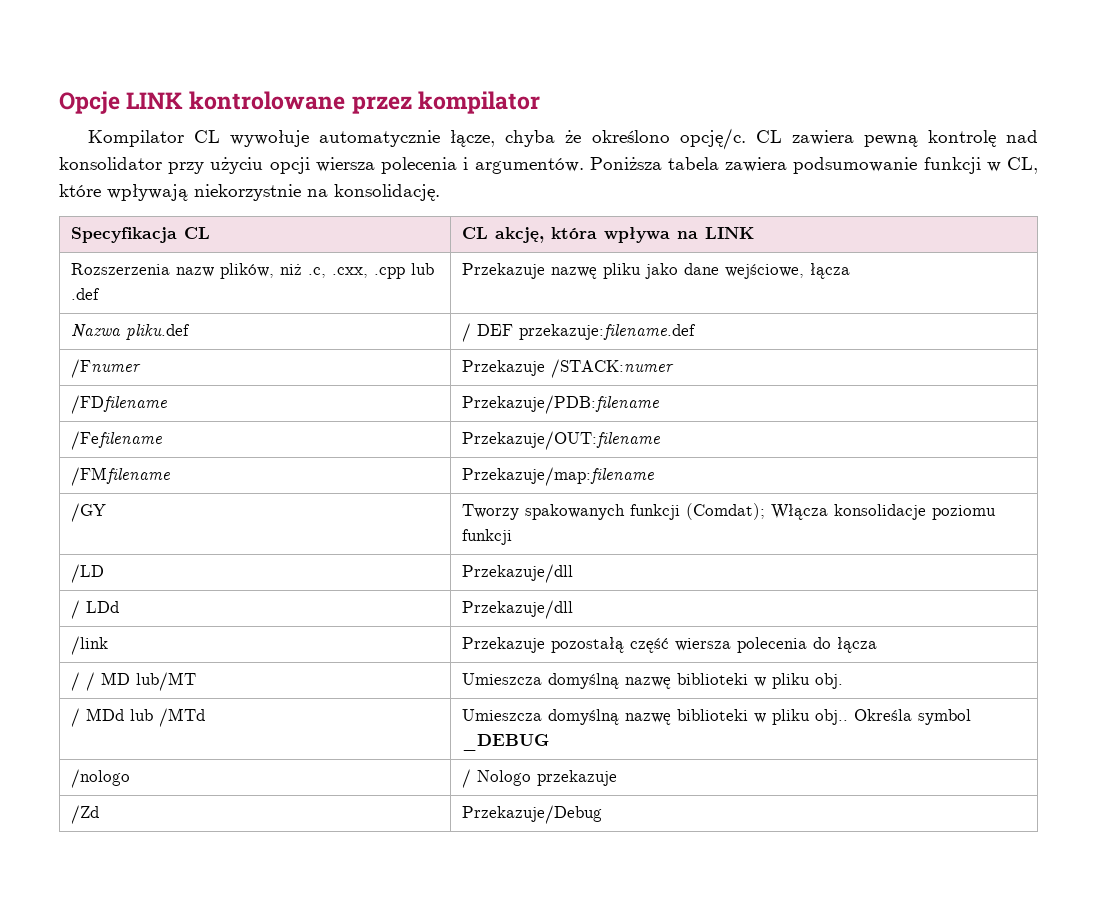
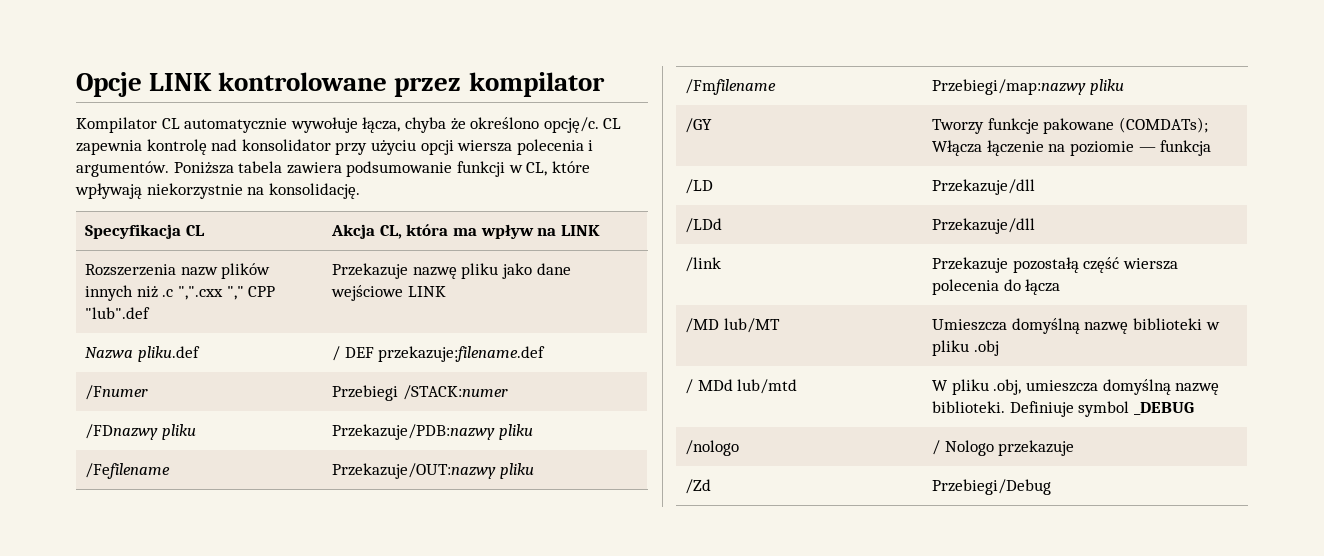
[230,130,496,147] wywołuje automatycznie łącze, -> [184,117,401,133] automatycznie wywołuje łącza,
[791,130,918,147] zawiera pewną -> [76,140,142,155] zapewnia
[462,227,671,243] CL akcję, która wpływa -> [331,224,534,239] Akcja CL, która ma wpływ
[220,263,435,279] [71,288,101,300] plików, niż .c, .cxx, .cpp lub .def -> [221,263,271,279] [85,285,276,301] [85,307,151,319] plików innych niż .c ",".cxx "," CPP "lub".def
[725,263,851,279] wejściowe, łącza -> [331,285,446,301] wejściowe LINK
[462,360,546,376] Przekazuje -> [332,385,399,401] Przebiegi
[71,395,168,414] [462,395,660,414] [71,431,163,450] [462,431,661,450] [71,467,171,486] [462,467,655,486] [71,503,107,522] [462,503,997,520] [462,529,513,545] /FDfilename | Przekazuje/PDB:filename // /Fefilename | Przekazuje/OUT:filename // /FMfilename | Przekazuje/map:filename // /GY | Tworzy spakowanych funkcji (Comdat); Włącza konsolidacje poziomu funkcji -> [85,424,196,440] [332,424,533,440] [85,463,171,479] [332,463,534,479] [685,79,777,95] [932,79,1124,95] [685,118,713,133] [932,117,1208,134] [932,140,1212,156] /FDnazwy pliku | Przekazuje/PDB:nazwy pliku // /Fefilename | Przekazuje/OUT:nazwy pliku // /Fmfilename | Przebiegi/map:nazwy pliku // /GY | Tworzy funkcje pakowane (COMDATs); Włącza łączenie na poziomie — funkcja
[71,600,120,619] / LDd -> [685,218,723,233] /LDd
[71,672,131,691] / / MD -> [685,318,720,333] /MD
[815,673,844,689] obj. -> [973,340,999,356] .obj
[130,708,206,727] [462,709,913,725] lub /MTd | Umieszcza domyślną nazwę biblioteki w pliku obj.. Określa -> [737,379,798,394] [932,379,1220,395] [932,401,1074,417] lub/mtd | W pliku .obj, umieszcza domyślną nazwę biblioteki. Definiuje
[462,805,603,824] Przekazuje/Debug -> [932,479,1052,495] Przebiegi/Debug

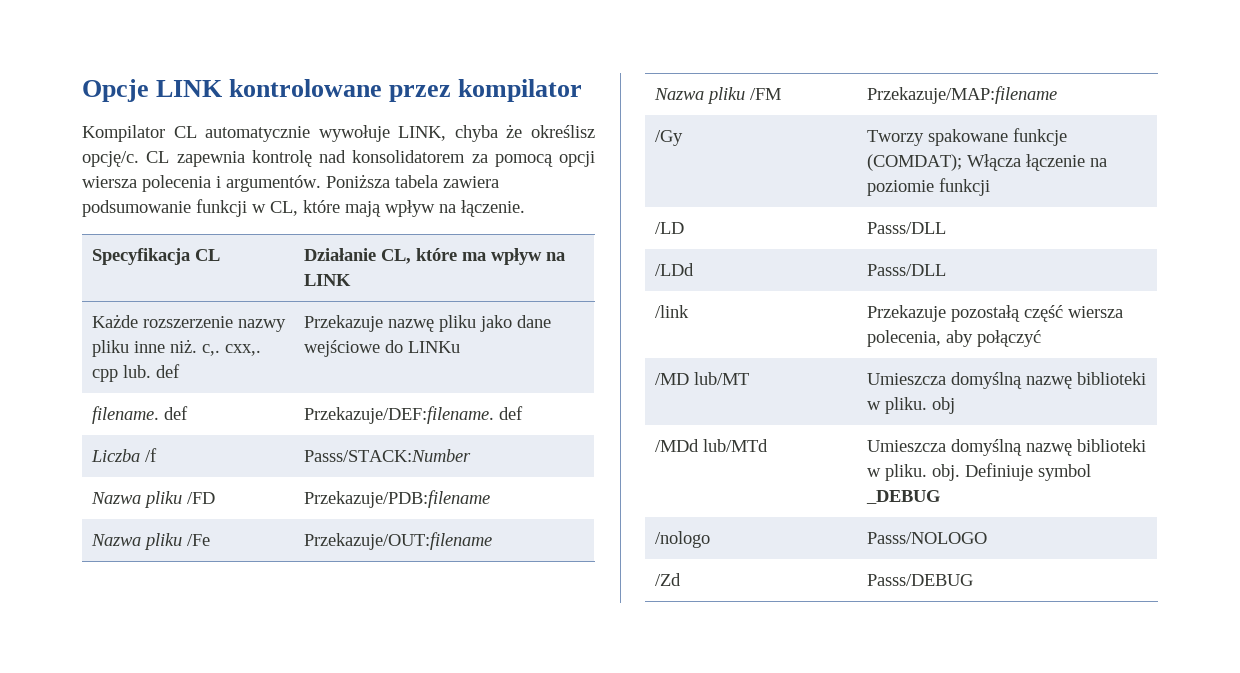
[362,117,401,133] łącza, -> [398,126,447,141] LINK,
[470,117,540,129] określono -> [531,125,595,138] określisz
[241,139,416,155] konsolidator przy użyciu -> [352,150,553,167] konsolidatorem za pomocą
[75,183,360,199] wpływają niekorzystnie na konsolidację. -> [345,200,525,217] mają wpływ na łączenie.
[331,224,449,239] Akcja CL, która -> [303,248,457,264] Działanie CL, które
[85,263,271,279] [85,285,276,301] [85,307,151,319] Rozszerzenia nazw plików innych niż .c ",".cxx "," CPP "lub".def -> [91,314,286,332] [91,339,261,357] [91,364,180,382] Każde rozszerzenie nazwy pliku inne niż. c,. cxx,. cpp lub. def
[407,286,446,297] [85,346,200,362] [332,346,546,362] [85,385,149,400] [332,385,508,401] [85,424,196,440] [332,424,533,440] [85,463,171,479] [332,463,534,479] [685,79,777,95] [932,79,1124,95] [685,118,713,133] [932,117,1208,134] LINK // Nazwa pliku.def | / DEF przekazuje:filename.def // /Fnumer | Przebiegi /STACK:numer // /FDnazwy pliku | Przekazuje/PDB:nazwy pliku // /Fefilename | Przekazuje/OUT:nazwy pliku // /Fmfilename | Przebiegi/map:nazwy pliku // /GY | Tworzy funkcje pakowane (COMDATs); -> [384,340,460,353] [91,406,188,424] [303,406,523,424] [90,448,157,462] [303,449,471,462] [90,491,215,508] [303,490,490,508] [90,533,210,550] [303,532,492,550] [653,87,781,104] [866,86,1057,104] [654,130,683,146] [866,128,1067,146] [866,154,962,171] do LINKu // filename. def | Przekazuje/DEF:filename. def // Liczba /f | Passs/STACK:Number // Nazwa pliku /FD | Przekazuje/PDB:filename // Nazwa pliku /Fe | Przekazuje/OUT:filename // Nazwa pliku /FM | Przekazuje/MAP:filename // /Gy | Tworzy spakowane funkcje (COMDAT);
[1138,140,1212,156] — funkcja -> [938,178,990,196] funkcji
[932,179,1036,195] Przekazuje/dll -> [866,222,946,234] Passs/DLL
[932,218,1036,234] Przekazuje/dll -> [866,264,946,276] Passs/DLL
[932,279,1061,295] polecenia do łącza -> [866,330,1041,347] polecenia, aby połączyć
[932,340,999,356] [685,379,798,394] [932,379,1220,395] [932,401,1006,413] pliku .obj // / MDd lub/mtd | W pliku .obj, umieszcza domyślną nazwę biblioteki. -> [884,397,955,414] [654,439,768,452] [866,439,1146,456] [866,464,960,481] pliku. obj // /MDd lub/MTd | Umieszcza domyślną nazwę biblioteki w pliku. obj.
[932,440,1075,456] / Nologo przekazuje -> [866,532,987,544] Passs/NOLOGO
[932,479,1052,495] Przebiegi/Debug -> [866,574,973,586] Passs/DEBUG

